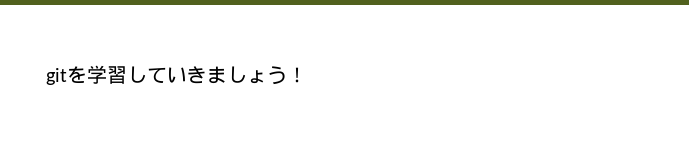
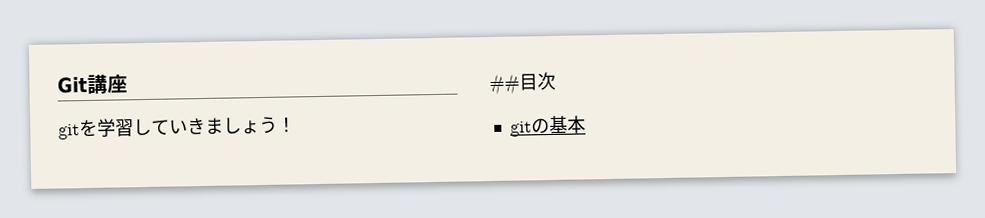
(46, 76) none -> [57,74,128,94] Git講座 //
(307, 75) none -> [489,71,556,96] [509,115,586,137] // ##目次 // gitの基本

